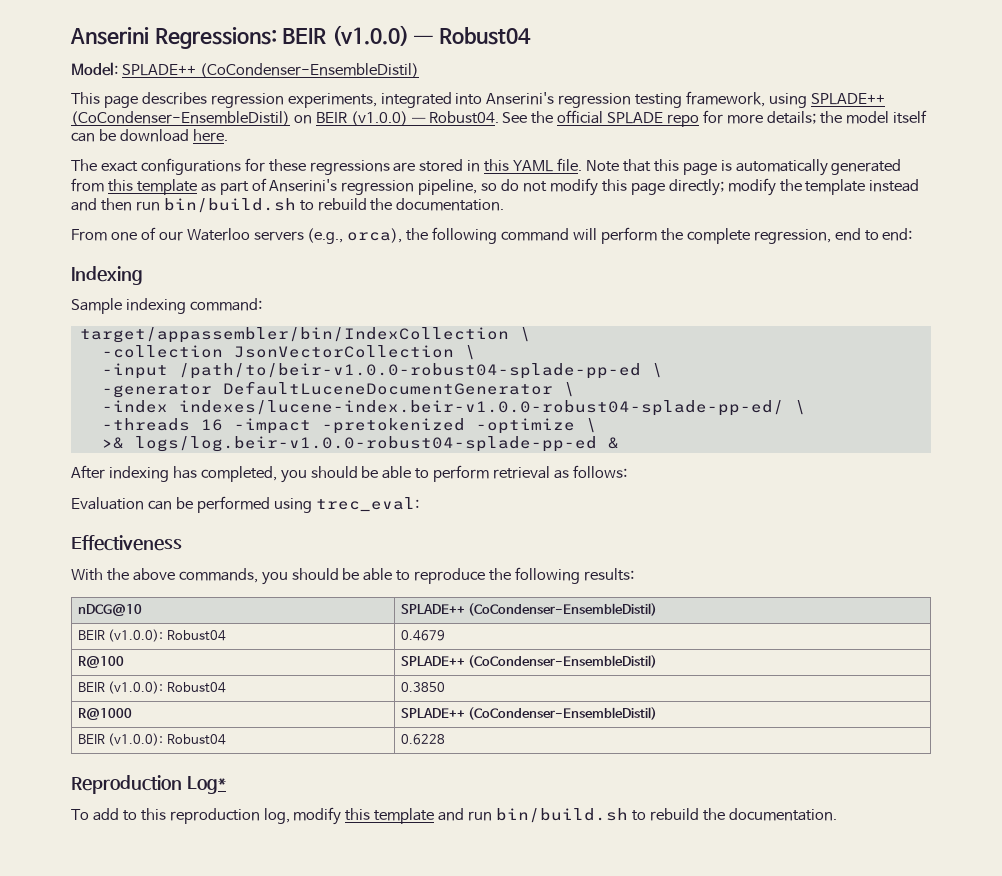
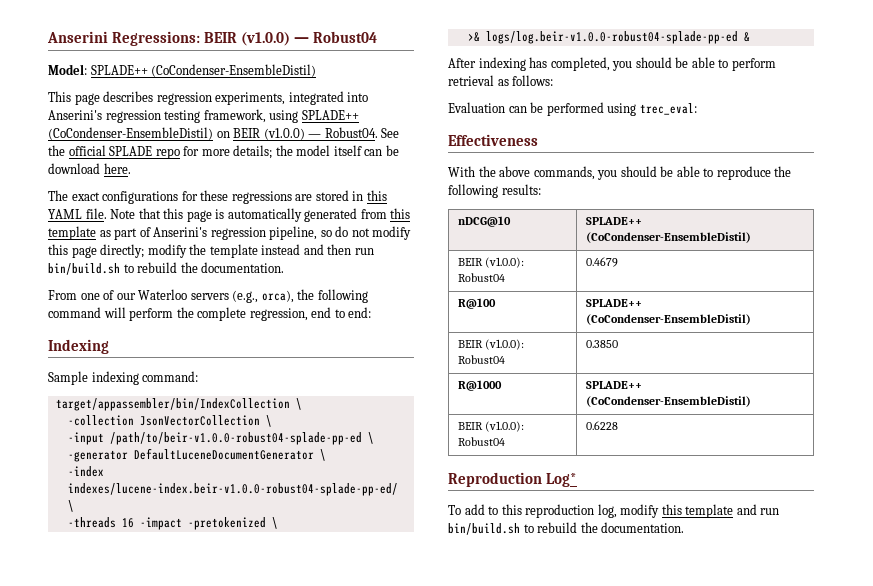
[475,418,575,434] -optimize -> (266, 523) none

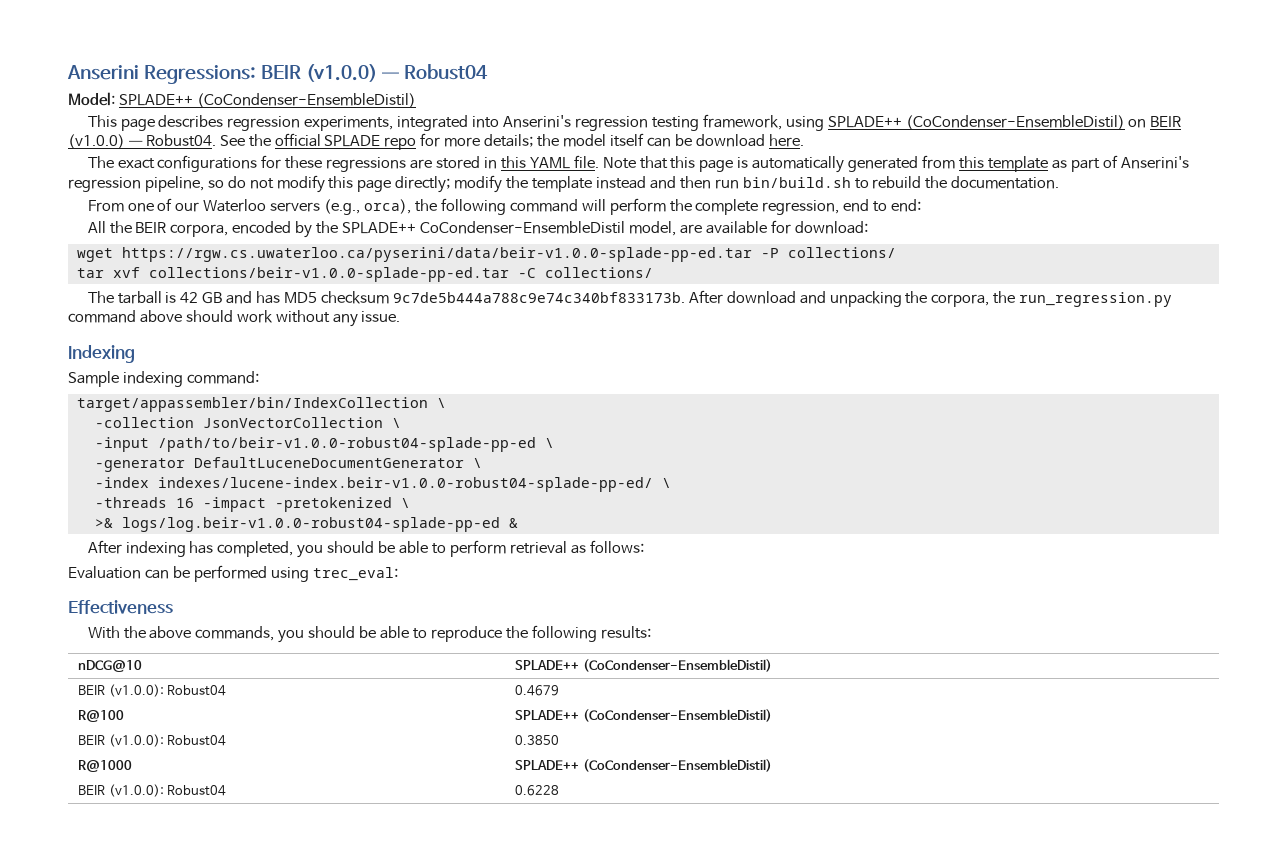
(372, 312) none -> [87,220,868,238] [76,247,896,262] [76,267,653,282] [87,290,1173,307] [68,310,401,327] // All the BEIR corpora, encoded by the SPLADE++ CoCondenser-EnsembleDistil model, are available for download: // wget https://rgw.cs.uwaterloo.ca/pyserini/data/beir-v1.0.0-splade-pp-ed.tar -P collections/ // tar xvf collections/beir-v1.0.0-splade-pp-ed.tar -C collections/ // The tarball is 42 GB and has MD5 checksum 9c7de5b444a788c9e74c340bf833173b. After download and unpacking the corpora, the run_regression.py command above should work without any issue.
[448,472,577,487] [448,504,780,518] [448,522,685,535] // Reproduction Log* // To add to this reproduction log, modify this template and run bin/build.sh to rebuild the documentation. -> (560, 790) none

